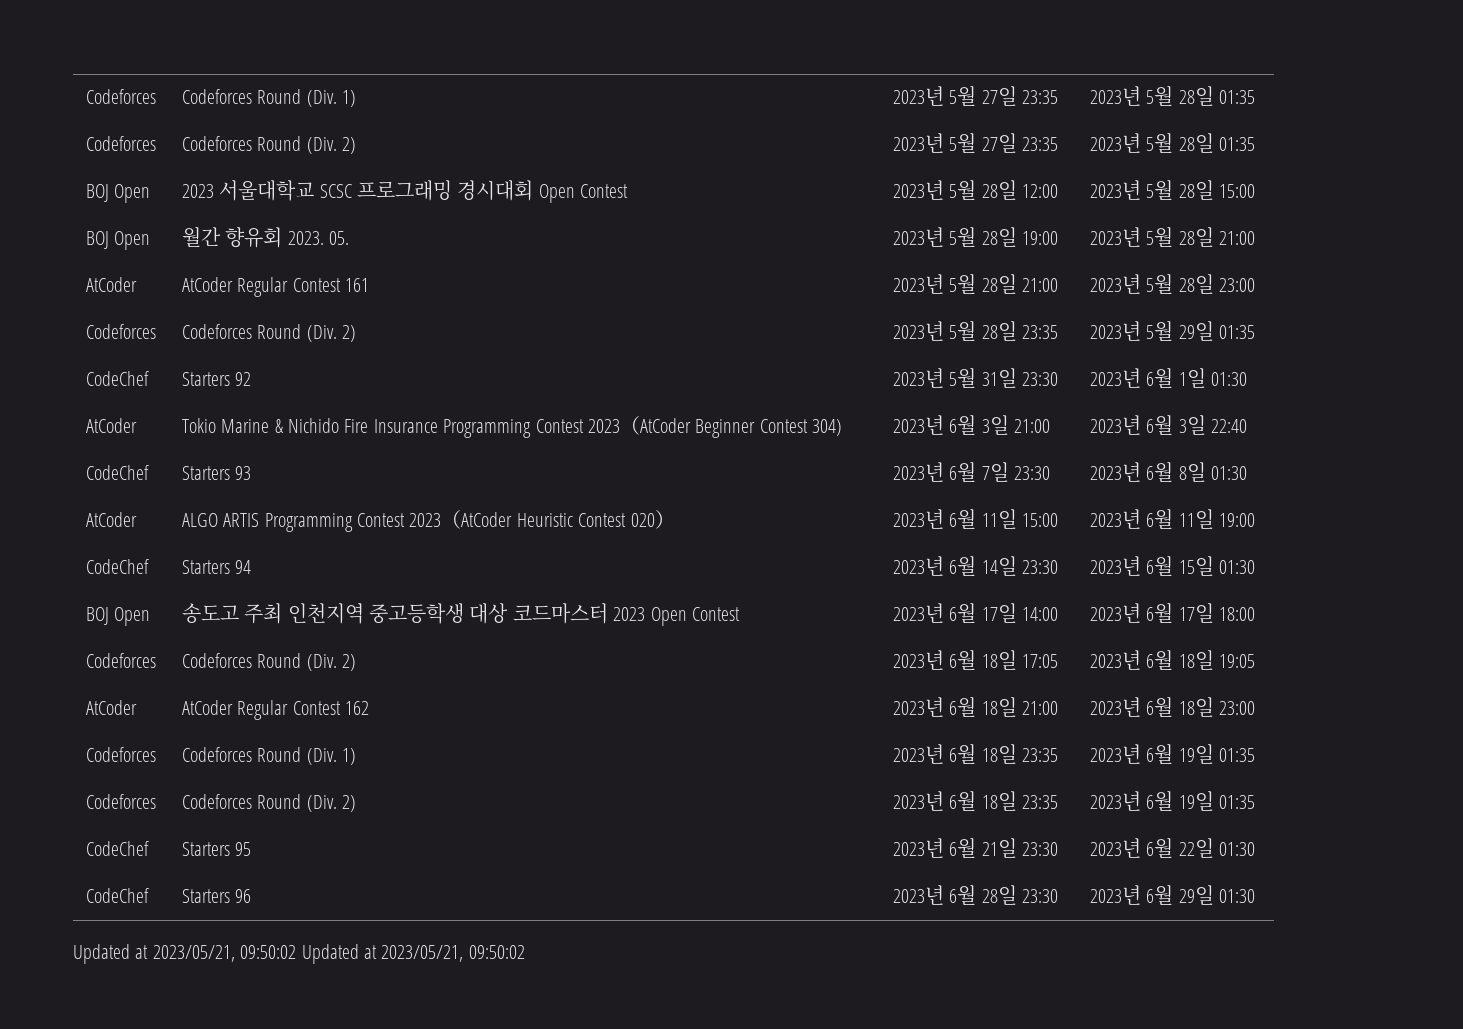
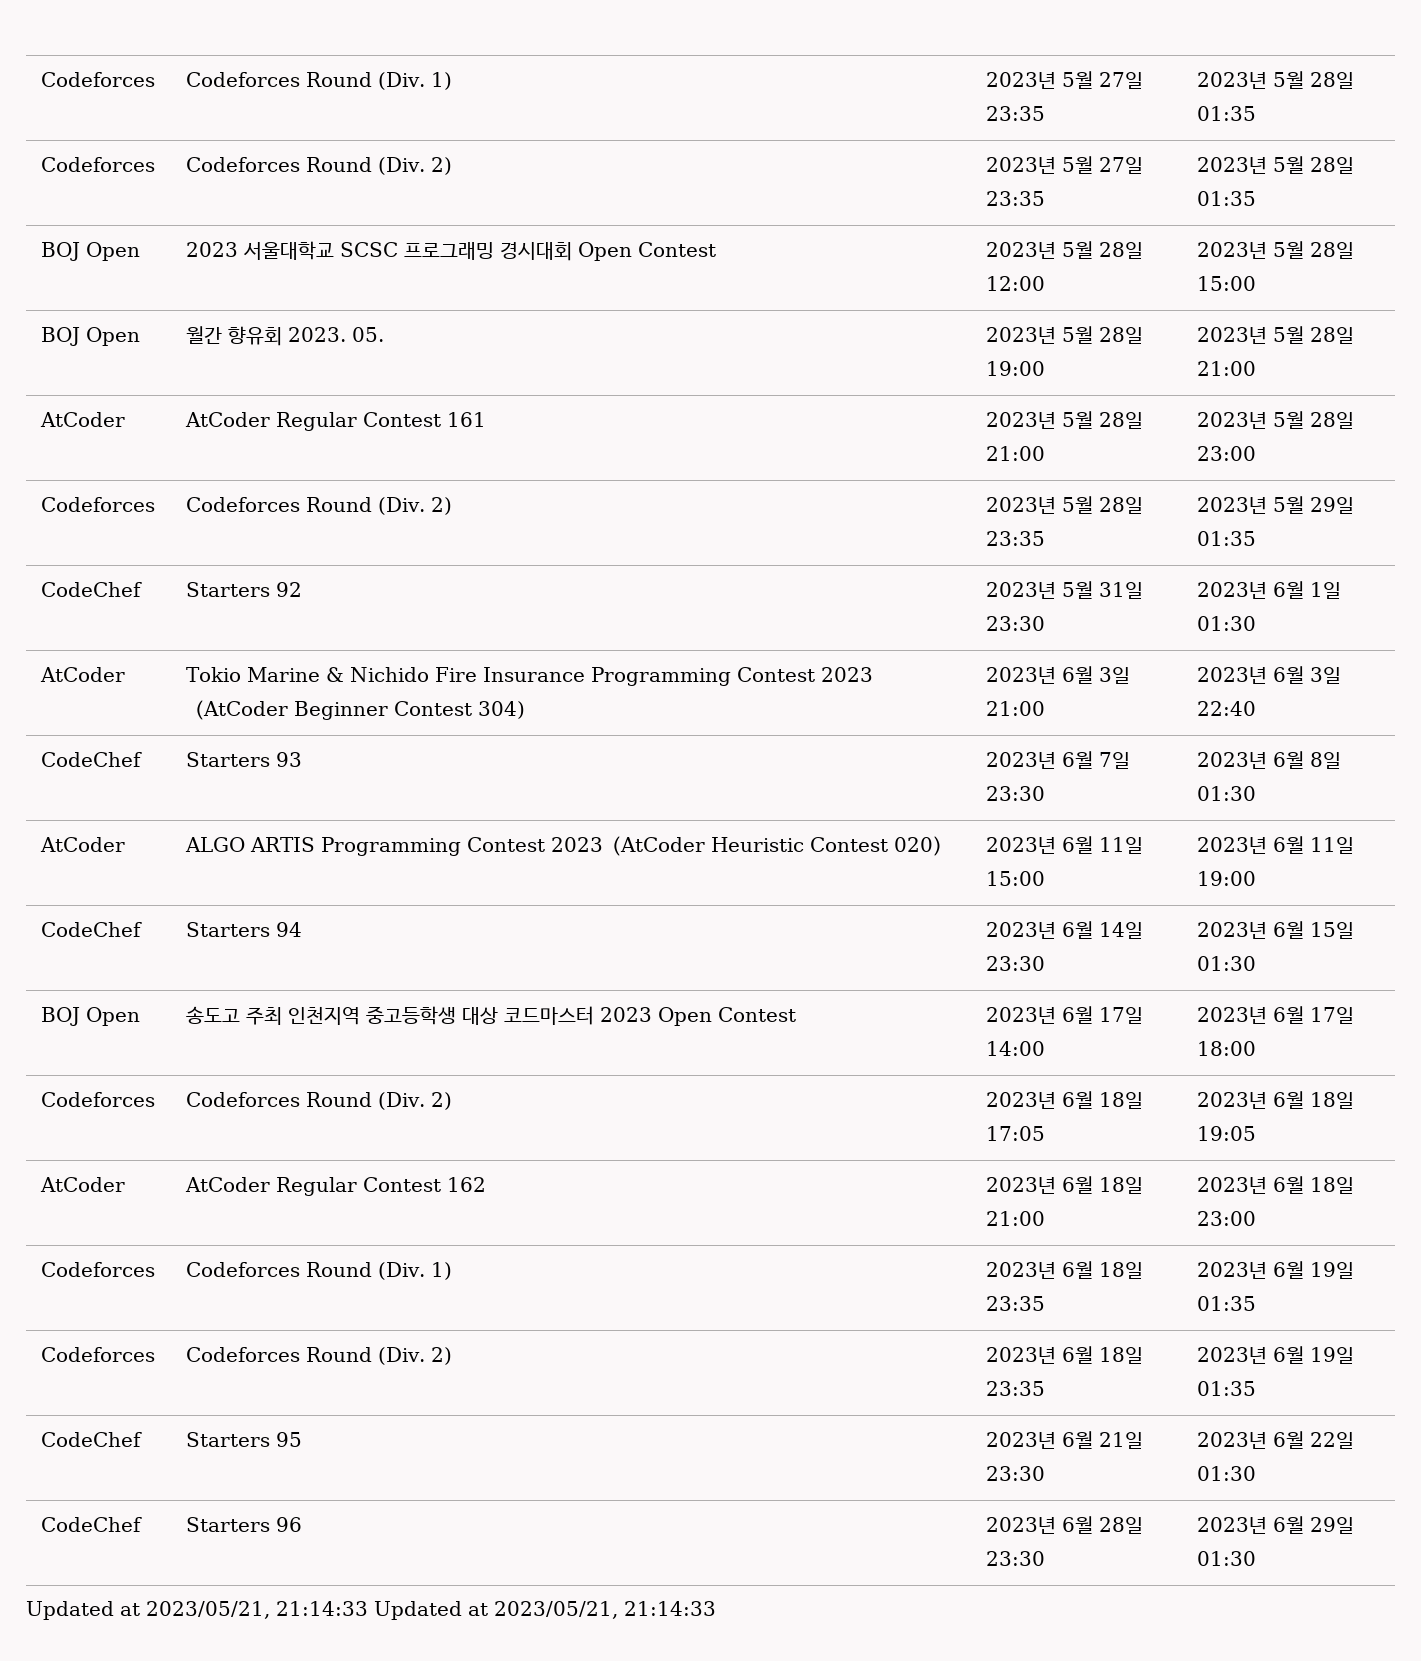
[240,944,525,964] 09:50:02 Updated at 2023/05/21, 09:50:02 -> [276,1601,716,1620] 21:14:33 Updated at 2023/05/21, 21:14:33

